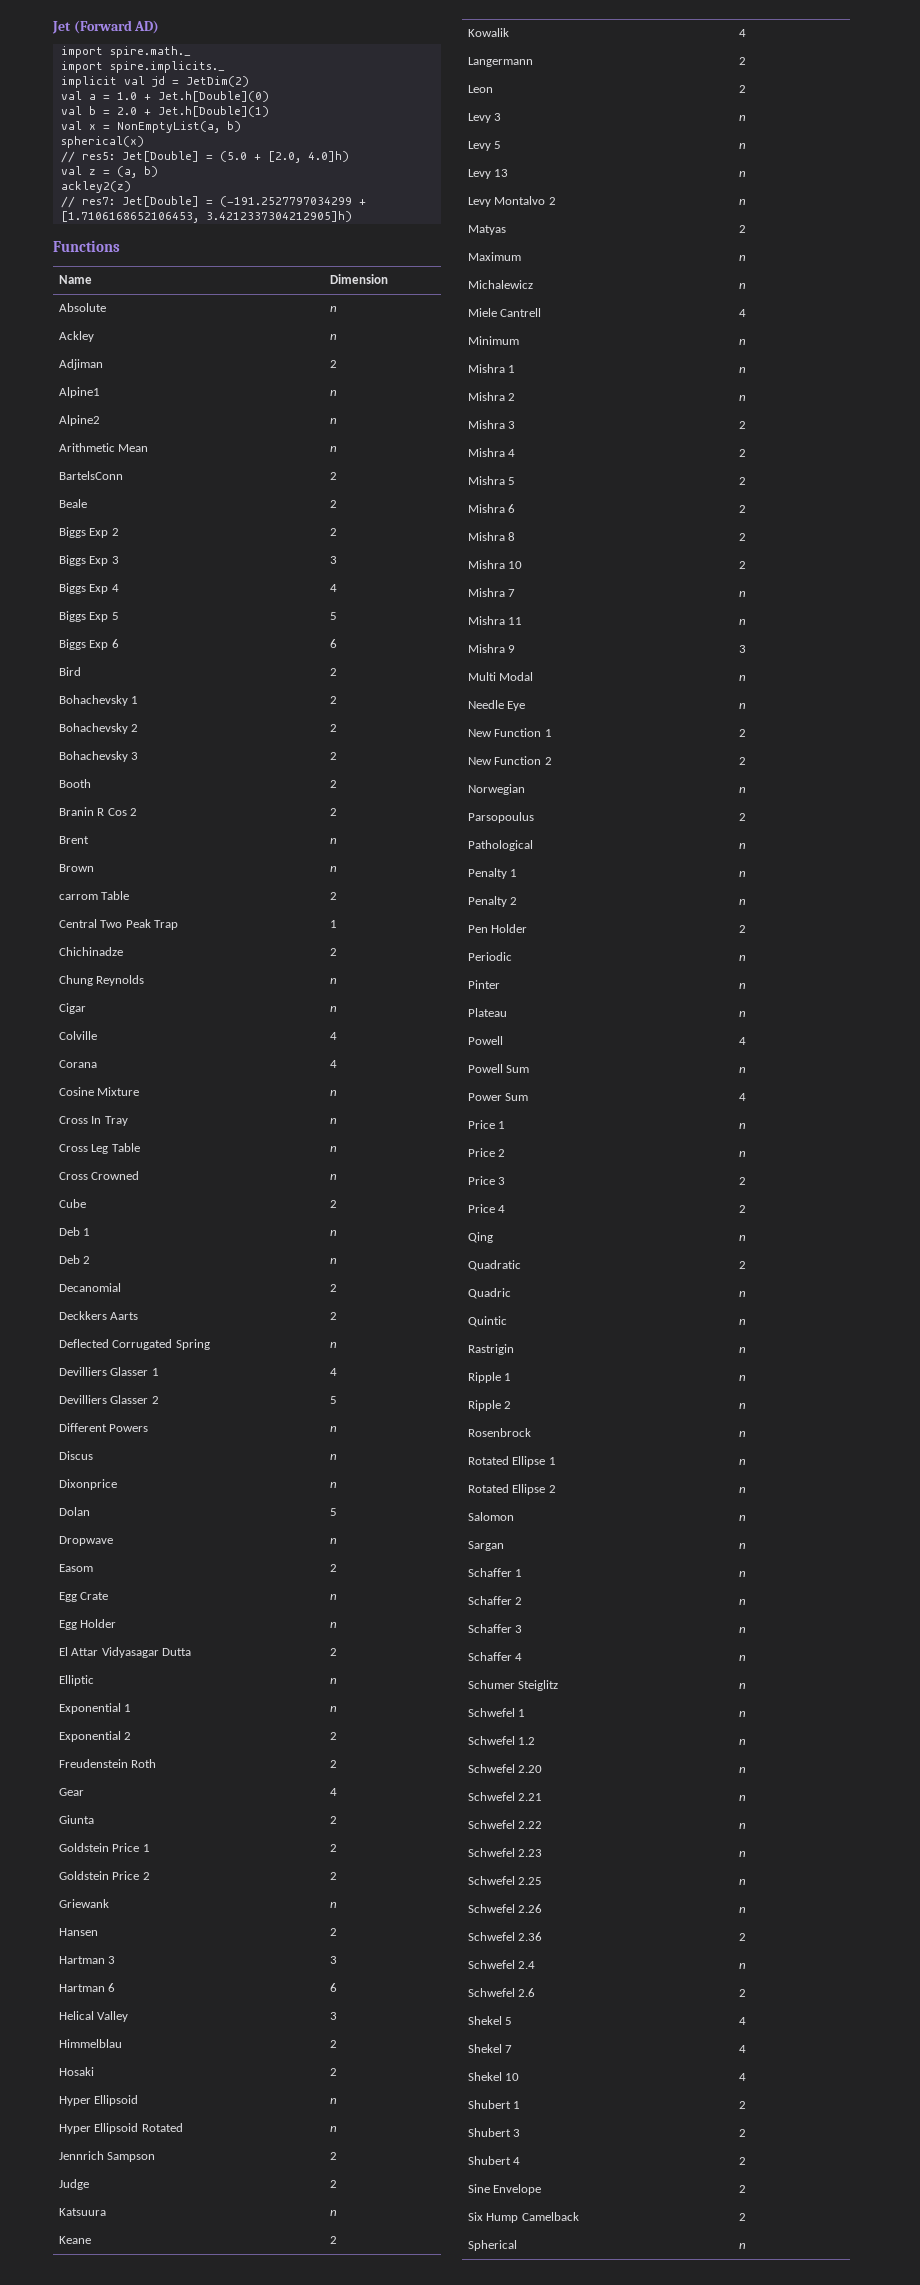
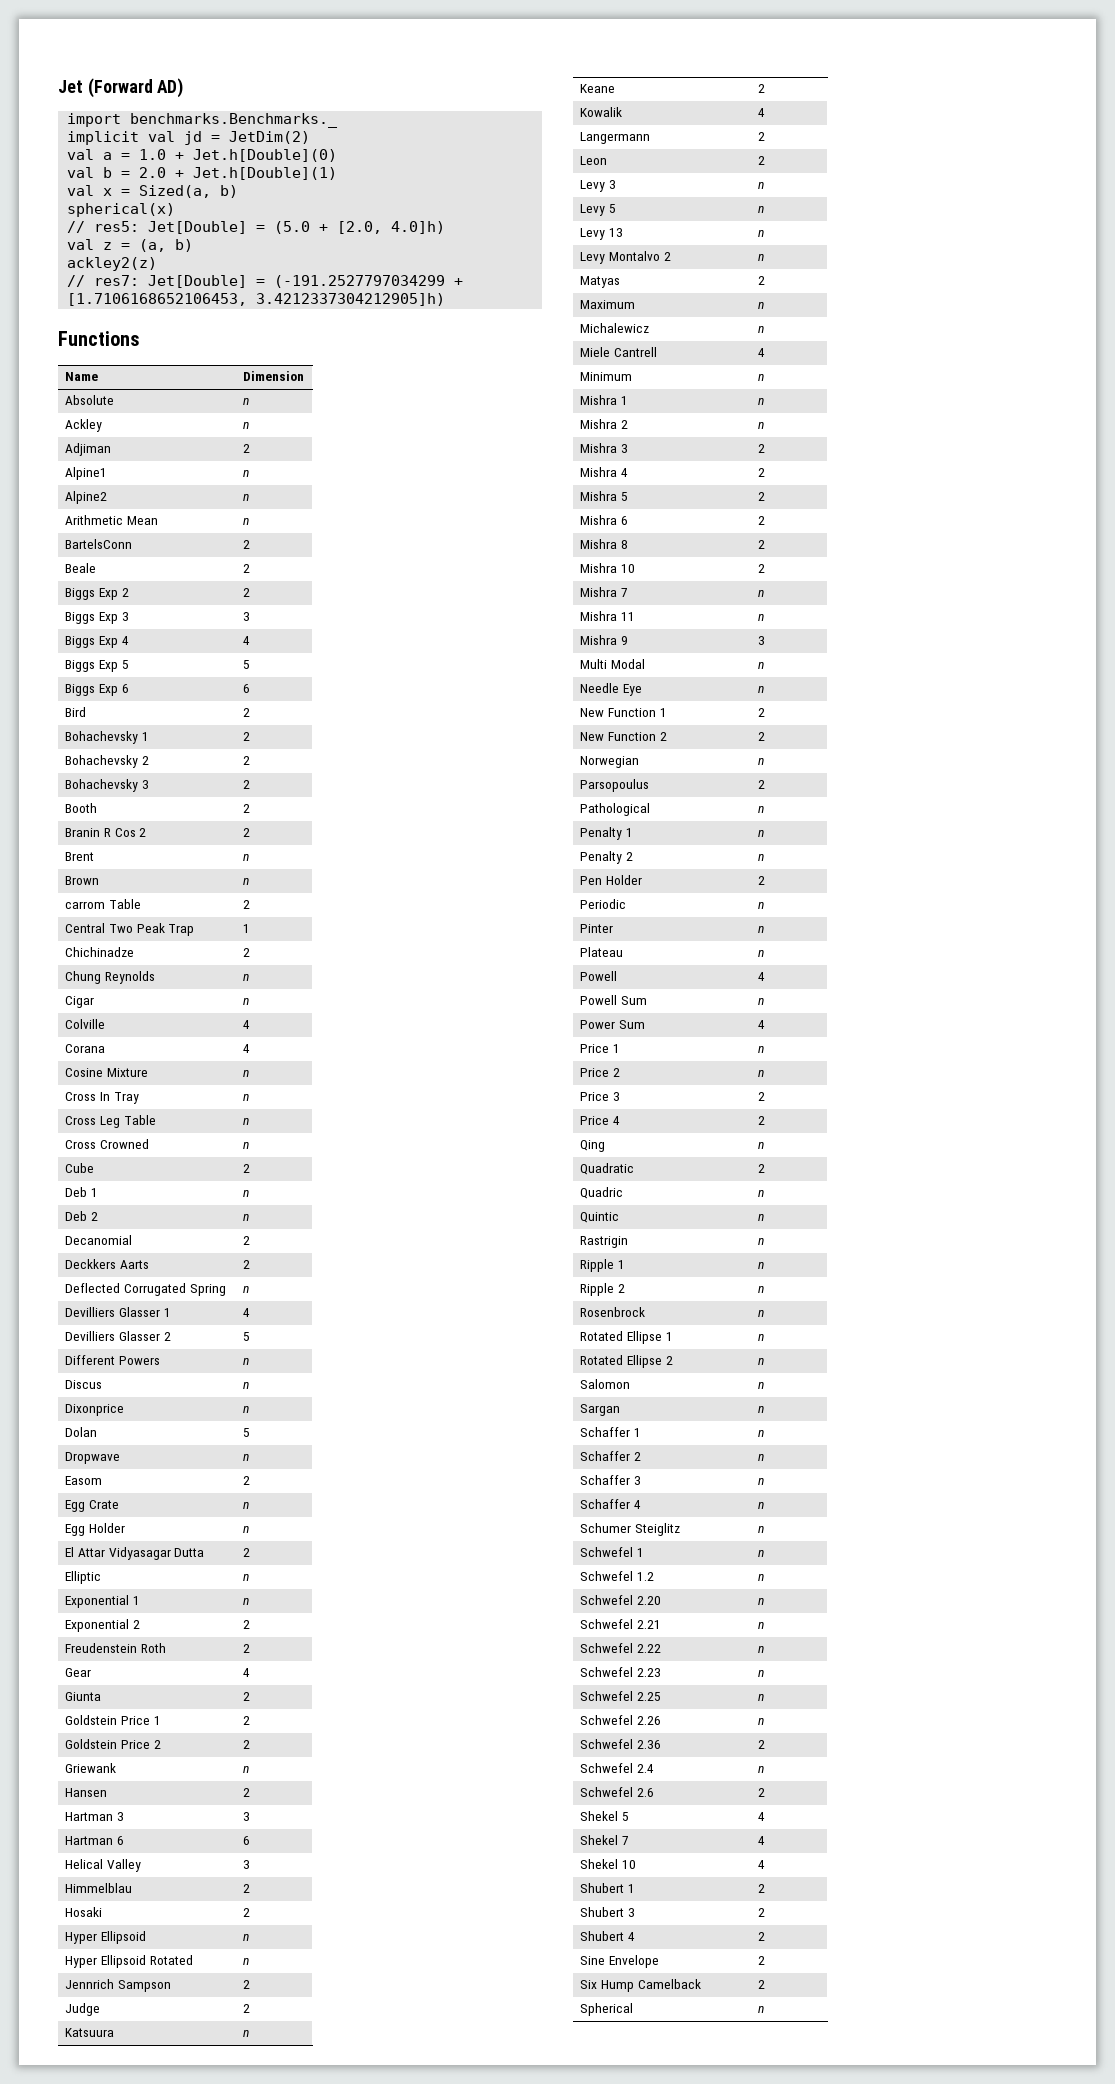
[109,46,191,58] [60,61,225,73] spire.math._ // import spire.implicits._ -> [130,113,338,128] benchmarks.Benchmarks._
[116,121,220,133] NonEmptyList(a, -> [139,185,211,198] Sized(a,

